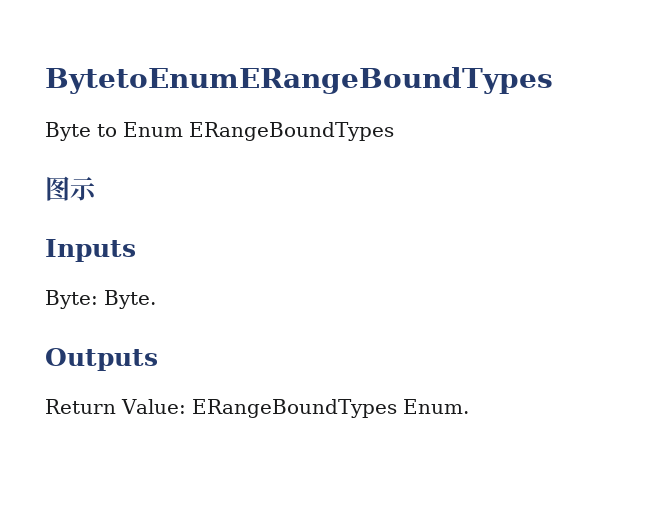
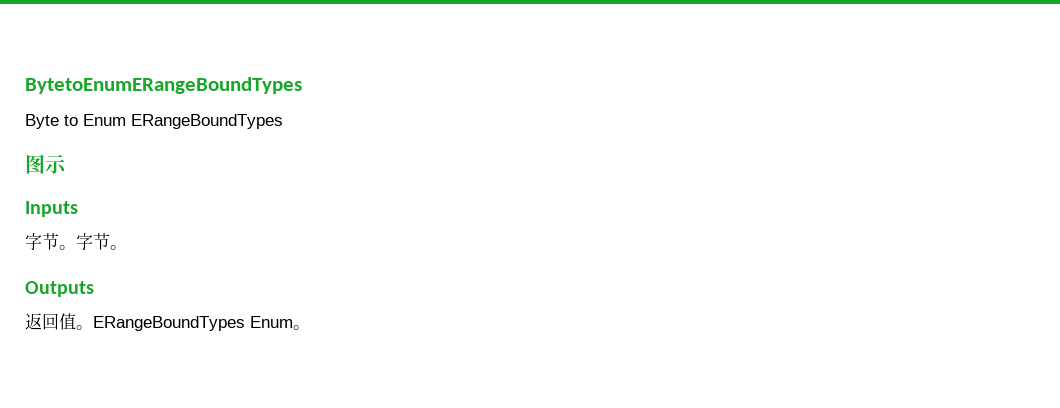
[45,290,156,309] [45,348,158,371] [45,399,469,418] Byte: Byte. // Outputs // Return Value: ERangeBoundTypes Enum. -> [25,233,127,250] [25,281,94,297] [25,313,310,331] 字节。字节。 // Outputs // 返回值。ERangeBoundTypes Enum。

